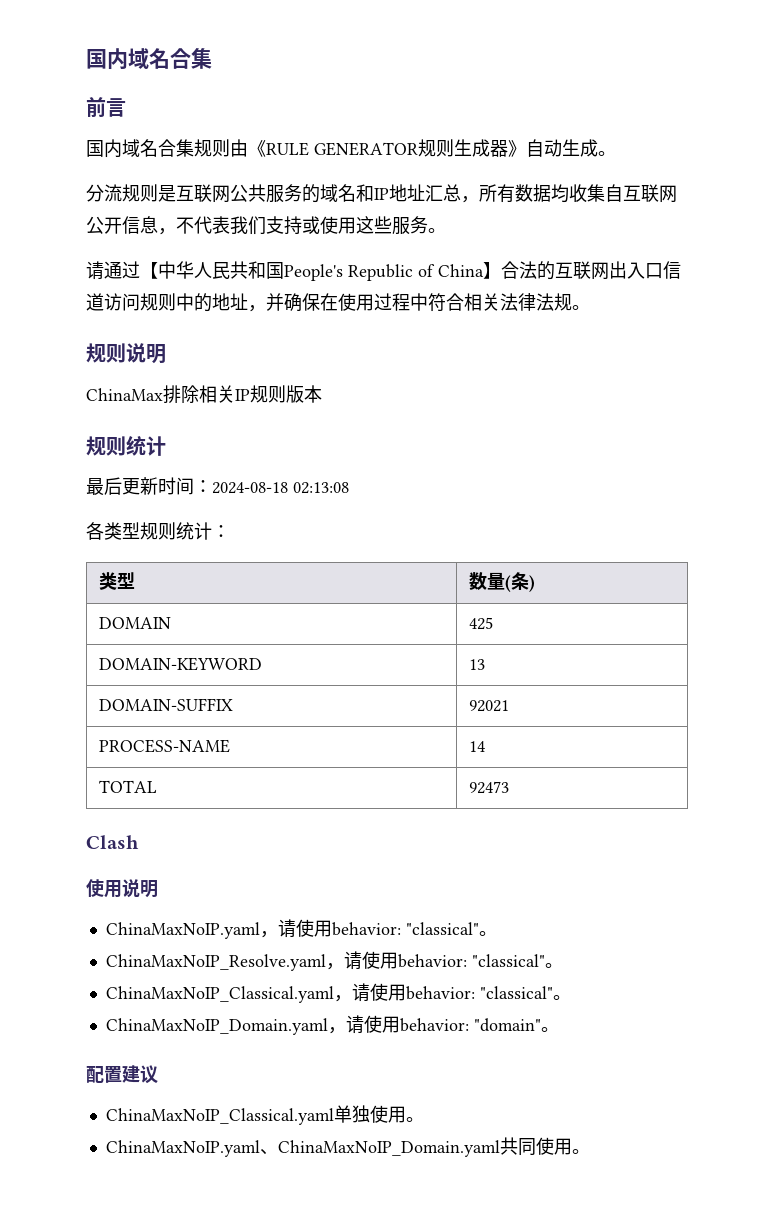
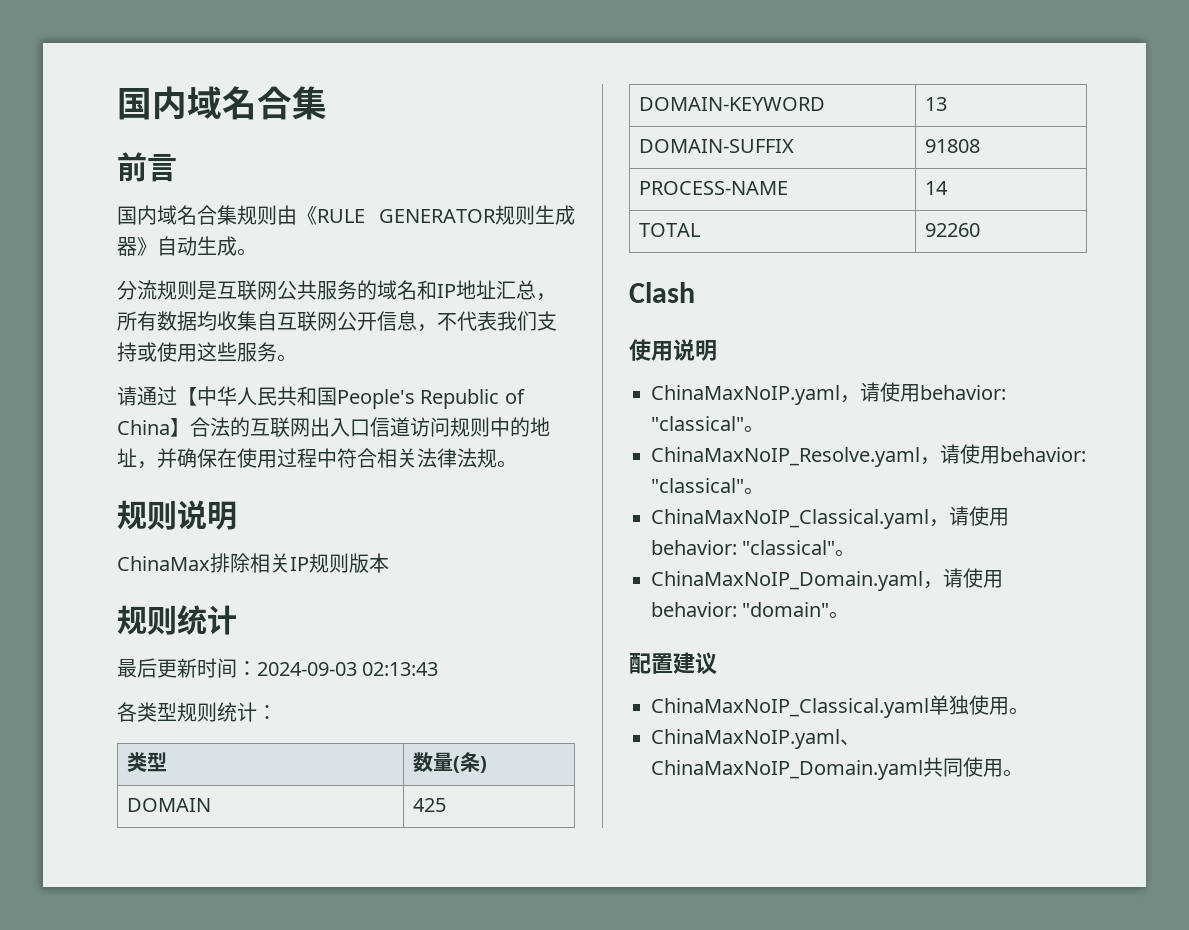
[212,482,349,494] 2024-08-18 02:13:08 -> [257,662,439,676] 2024-09-03 02:13:43
[468,700,509,712] 92021 -> [924,139,980,153] 91808
[468,781,509,794] 92473 -> [924,223,980,237] 92260

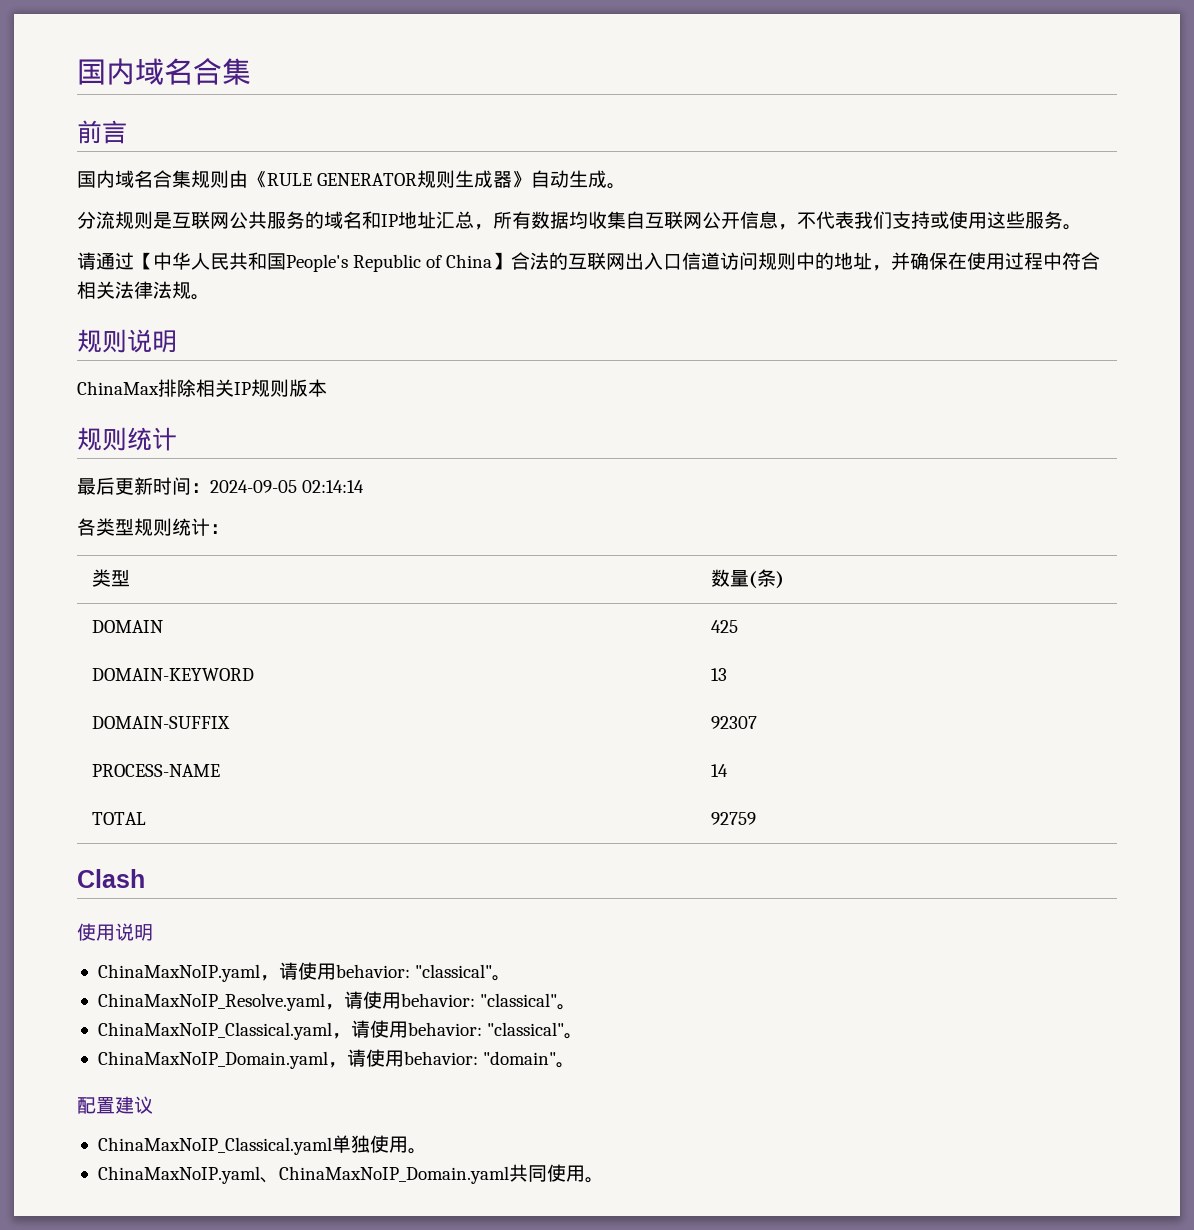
[257,662,439,676] 2024-09-03 02:13:43 -> [210,480,365,493] 2024-09-05 02:14:14
[924,139,980,153] 91808 -> [711,716,758,729] 92307
[924,223,980,237] 92260 -> [711,812,757,825] 92759

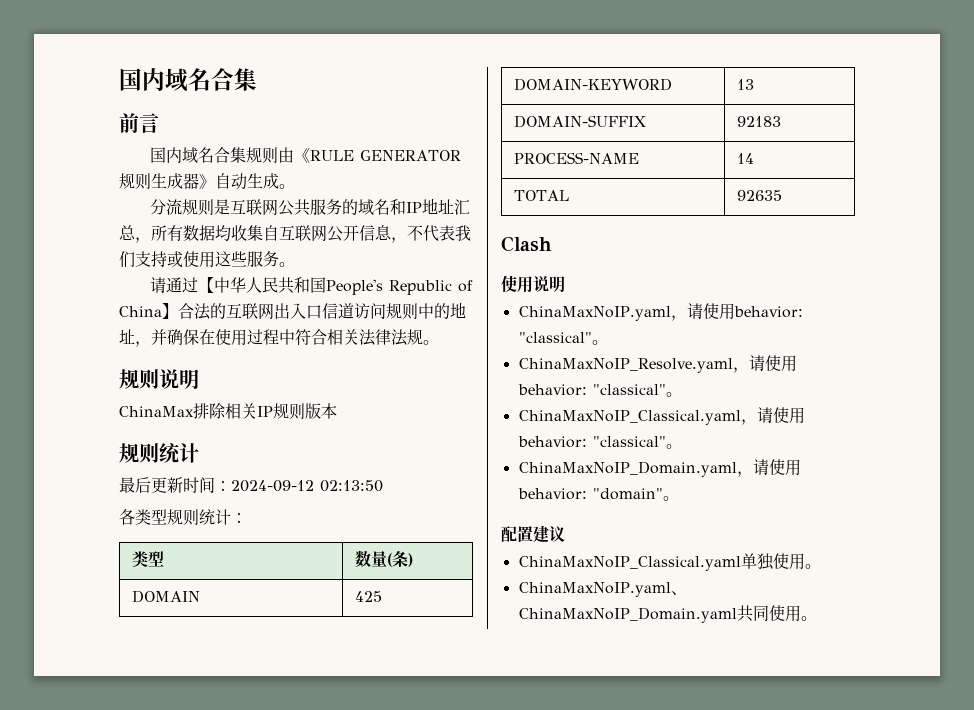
[210,480,365,493] 2024-09-05 02:14:14 -> [231,480,383,492] 2024-09-12 02:13:50
[711,716,758,729] 92307 -> [736,116,781,127] 92183
[711,812,757,825] 92759 -> [736,190,782,201] 92635

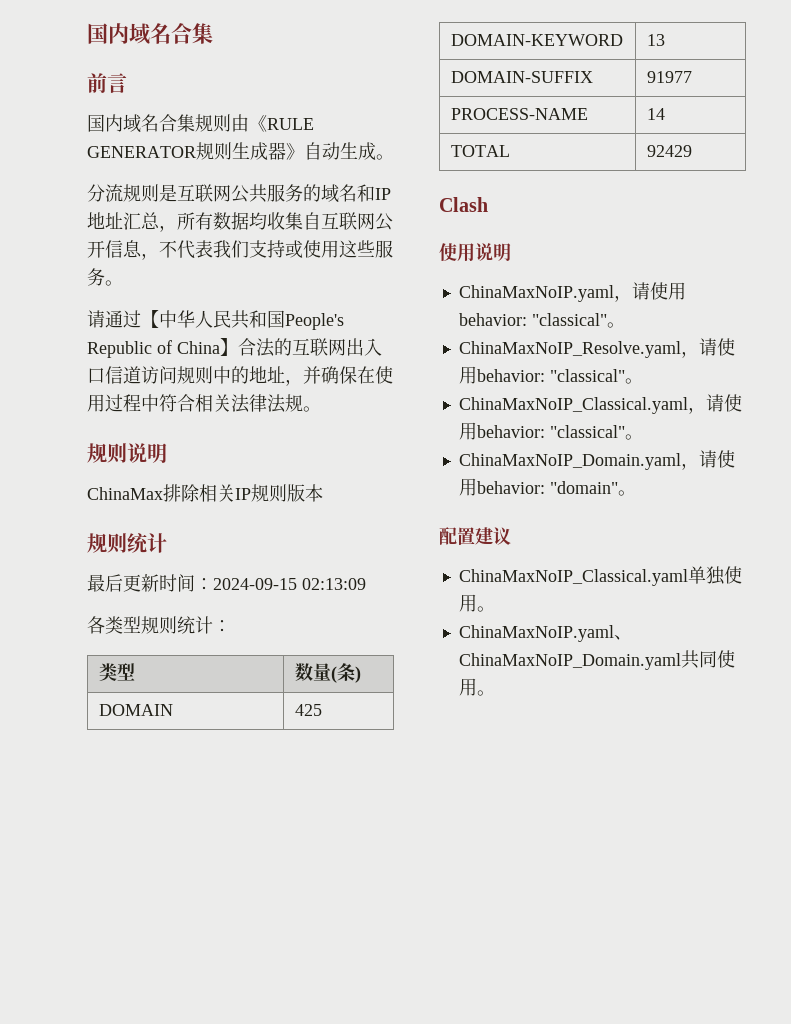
[231,480,383,492] 2024-09-12 02:13:50 -> [213,578,366,590] 2024-09-15 02:13:09
[736,116,781,127] 92183 -> [646,71,692,83] 91977
[736,190,782,201] 92635 -> [646,145,692,157] 92429

